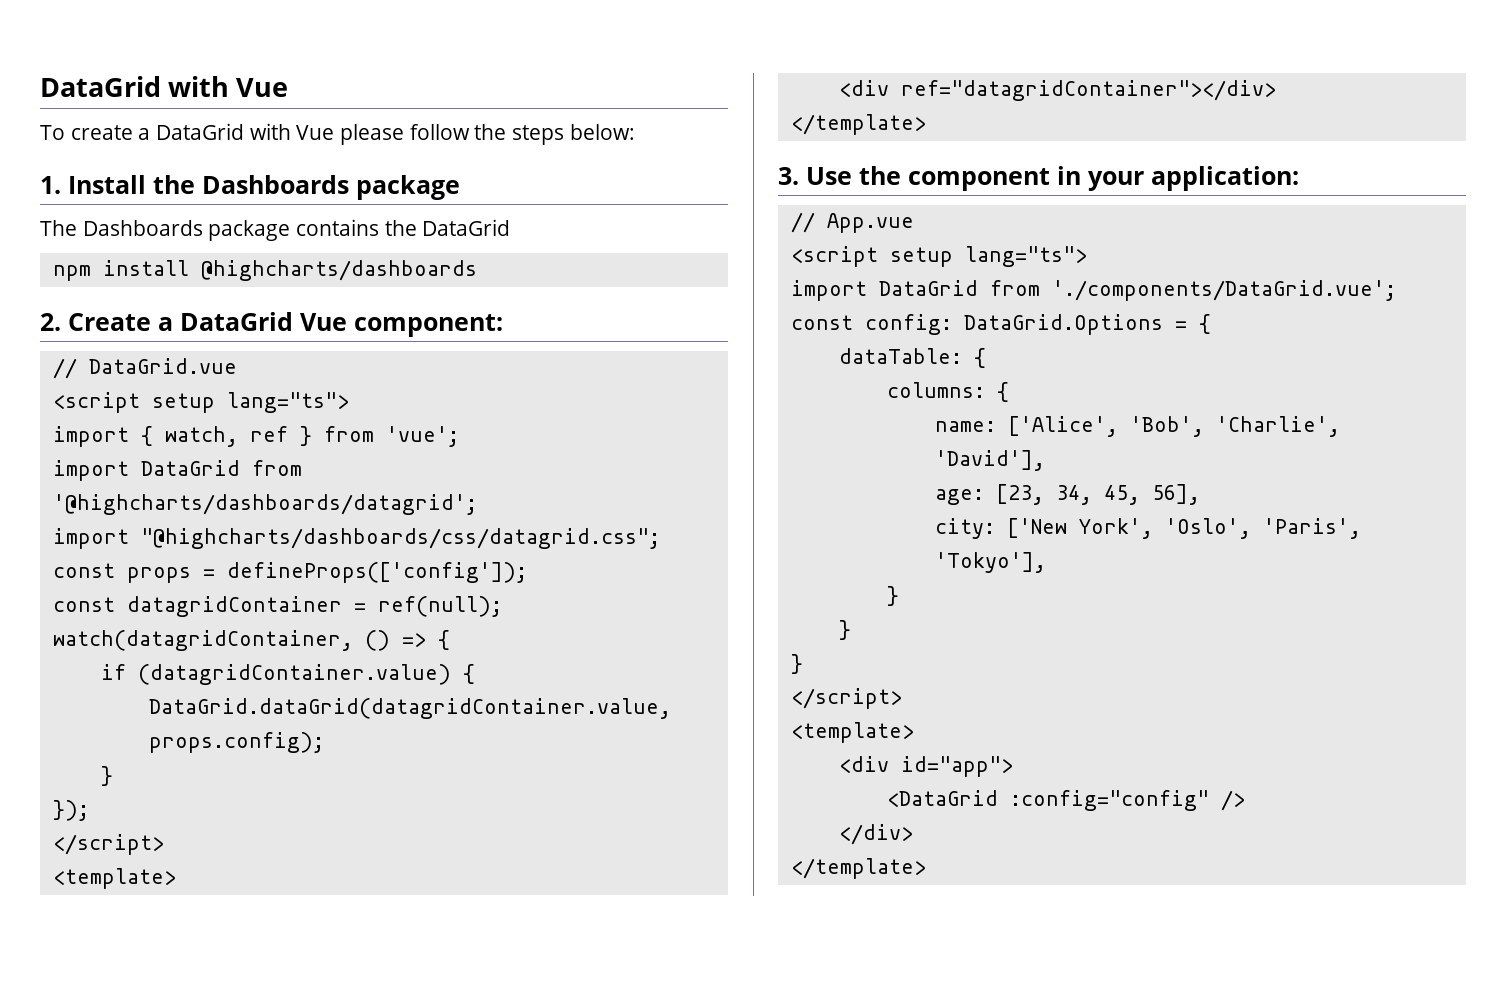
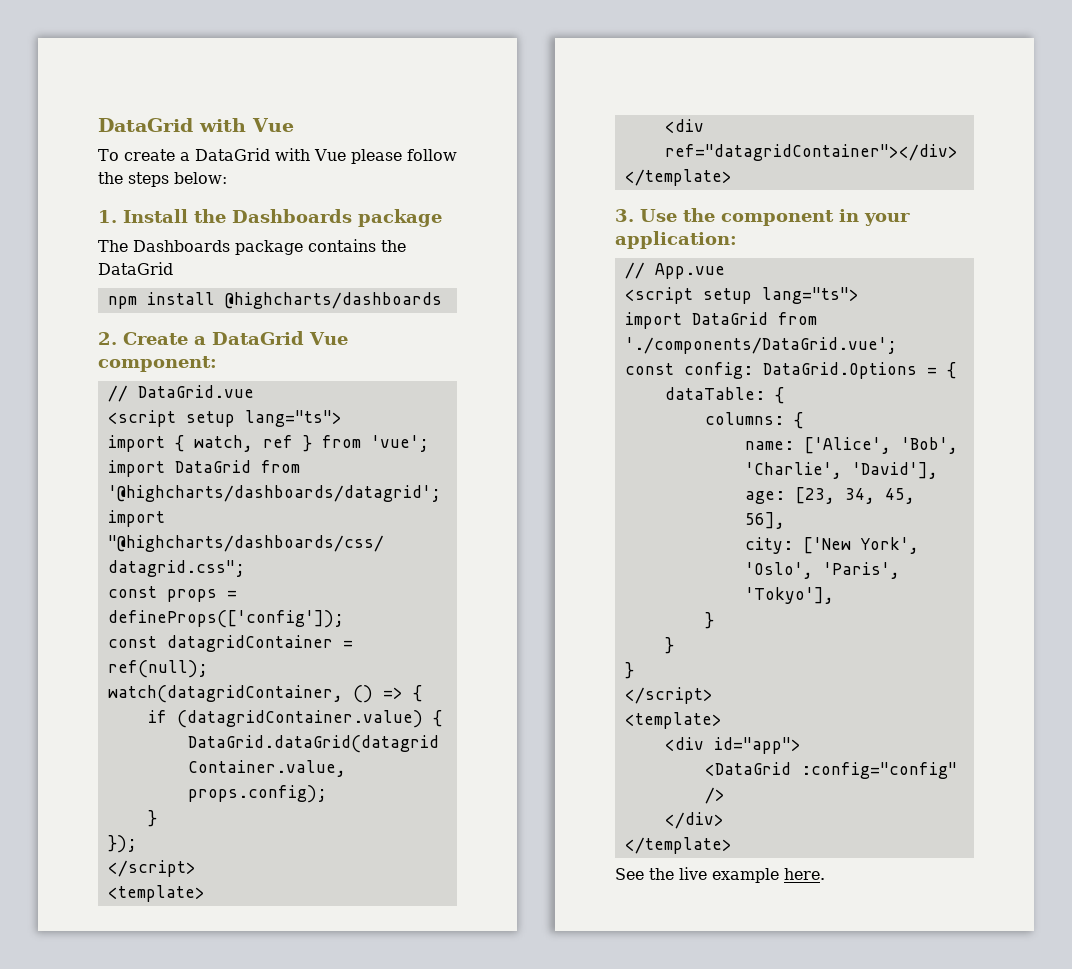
(926, 868) none -> [615,867,825,883] // See the live example here.

